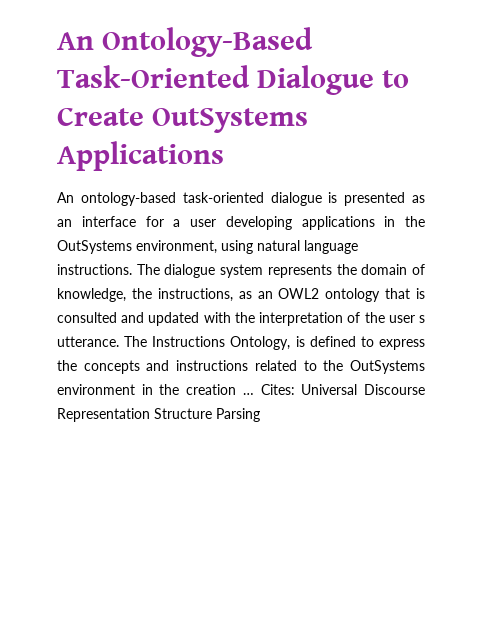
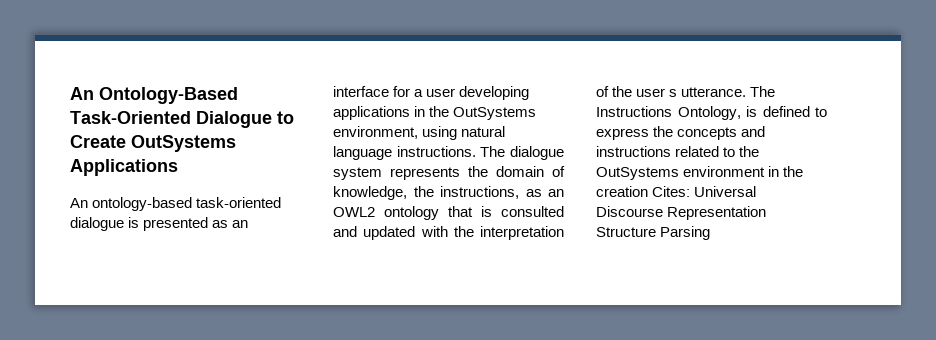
[242,393,254,395] … -> (648, 191) none

